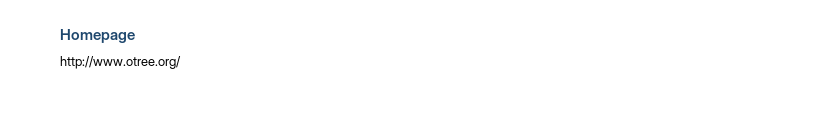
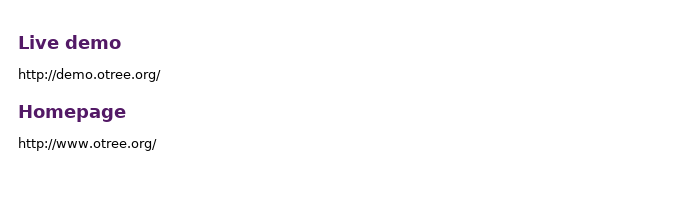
(60, 36) none -> [18,35,121,49] [18,68,161,82] Live demo // http://demo.otree.org/ //

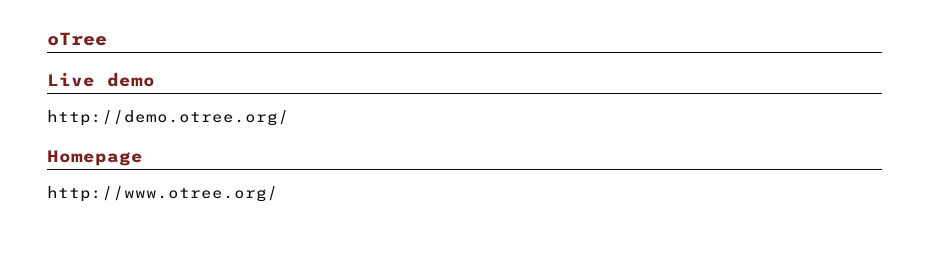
(18, 42) none -> [47,32,107,46] oTree //

